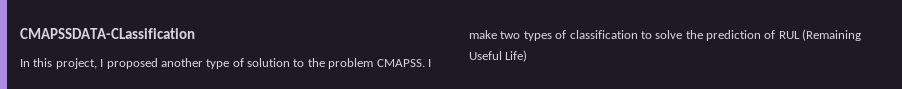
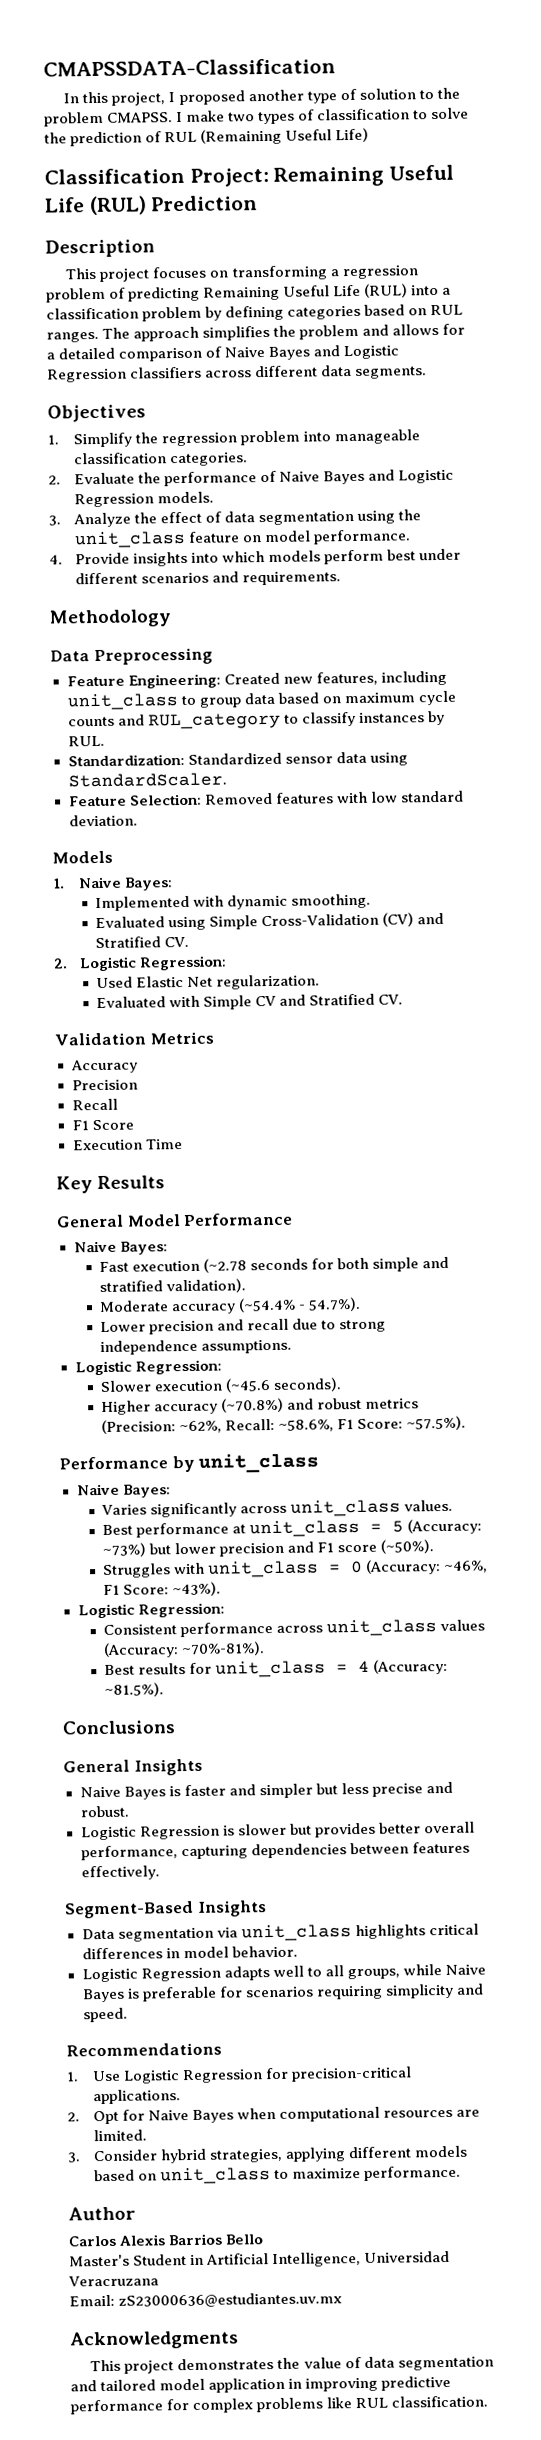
[20,28,195,39] CMAPSSDATA-CLassification -> [43,58,336,77] CMAPSSDATA-Classification
(528, 56) none -> [44,164,455,187] [45,195,259,216] [45,239,155,258] [65,265,418,282] [46,283,452,303] [46,304,464,322] [46,323,466,343] [46,345,400,362] [47,364,428,383] [47,404,146,423] [47,429,420,448] [73,452,248,467] [48,469,454,487] [73,491,214,508] [48,509,421,528] [73,529,411,549] [49,548,461,567] [74,571,341,586] [49,609,172,628] [50,647,213,666] [66,670,447,689] [66,690,456,711] [67,710,445,730] [67,735,105,747] [67,751,408,767] [67,772,227,788] [68,790,464,807] [68,814,138,827] [52,850,113,864] [52,876,173,891] [95,893,372,912] [95,912,445,931] [95,936,190,949] [53,955,227,972] [96,974,321,990] [96,993,404,1010] [54,1031,214,1046] [70,1059,138,1074] [71,1079,138,1091] [71,1098,118,1111] [71,1119,134,1131] [72,1139,183,1151] [56,1175,166,1194] [56,1212,294,1228] [73,1240,168,1255] [99,1256,450,1273] [99,1278,247,1294] [99,1296,362,1315] [100,1318,387,1335] [100,1339,293,1355] [74,1359,222,1376] [100,1377,343,1393] [101,1397,420,1415] [101,1415,467,1434] [59,1452,320,1474] [76,1483,171,1498] [101,1499,454,1518] [102,1518,483,1538] [102,1539,435,1557] [103,1559,489,1578] [103,1581,222,1597] [77,1602,225,1619] [103,1619,486,1638] [103,1641,266,1658] [104,1658,449,1678] [104,1682,165,1697] [62,1720,175,1735] [63,1758,203,1776] [79,1781,453,1800] [79,1805,129,1818] [80,1821,475,1841] [80,1841,470,1861] [80,1865,160,1881] [64,1900,267,1919] [81,1923,479,1942] [81,1945,298,1960] [81,1964,486,1983] [81,1983,484,2003] [82,2007,128,2023] [66,2042,222,2057] [66,2066,412,2084] [92,2089,181,2105] [67,2106,480,2125] [92,2129,147,2142] [67,2145,467,2164] [93,2165,461,2185] [68,2206,136,2221] [68,2233,264,2247] [69,2250,451,2268] [68,2275,159,2287] [69,2292,343,2308] [69,2330,239,2350] [90,2356,494,2374] [70,2375,452,2393] [70,2395,489,2415] // Classification Project: Remaining Useful Life (RUL) Prediction // Description // This project focuses on transforming a regression problem of predicting Remaining Useful Life (RUL) into a classification problem by defining categories based on RUL ranges. The approach simplifies the problem and allows for a detailed comparison of Naive Bayes and Logistic Regression classifiers across different data segments. // Objectives // 1. Simplify the regression problem into manageable classification categories. // 2. Evaluate the performance of Naive Bayes and Logistic Regression models. // 3. Analyze the effect of data segmentation using the unit_class feature on model performance. // 4. Provide insights into which models perform best under different scenarios and requirements. // Methodology // Data Preprocessing // Feature Engineering: Created new features, including unit_class to group data based on maximum cycle counts and RUL_category to classify instances by RUL. // Standardization: Standardized sensor data using StandardScaler. // Feature Selection: Removed features with low standard deviation. // Models // 1. Naive Bayes: // Implemented with dynamic smoothing. // Evaluated using Simple Cross-Validation (CV) and Stratified CV. // 2. Logistic Regression: // Used Elastic Net regularization. // Evaluated with Simple CV and Stratified CV. // Validation Metrics // Accuracy // Precision // Recall // F1 Score // Execution Time // Key Results // General Model Performance // Naive Bayes: // Fast execution (~2.78 seconds for both simple and stratified validation). // Moderate accuracy (~54.4% - 54.7%). // Lower precision and recall due to strong independence assumptions. // Logistic Regression: // Slower execution (~45.6 seconds). // Higher accuracy (~70.8%) and robust metrics (Precision: ~62%, Recall: ~58.6%, F1 Score: ~57.5%). // Performance by unit_class // Naive Bayes: // Varies significantly across unit_class values. // Best performance at unit_class = 5 (Accuracy: ~73%) but lower precision and F1 score (~50%). // Struggles with unit_class = 0 (Accuracy: ~46%, F1 Score: ~43%). // Logistic Regression: // Consistent performance across unit_class values (Accuracy: ~70%-81%). // Best results for unit_class = 4 (Accuracy: ~81.5%). // Conclusions // General Insights // Naive Bayes is faster and simpler but less precise and robust. // Logistic Regression is slower but provides better overall performance, capturing dependencies between features effectively. // Segment-Based Insights // Data segmentation via unit_class highlights critical differences in model behavior. // Logistic Regression adapts well to all groups, while Naive Bayes is preferable for scenarios requiring simplicity and speed. // Recommendations // 1. Use Logistic Regression for precision-critical applications. // 2. Opt for Naive Bayes when computational resources are limited. // 3. Consider hybrid strategies, applying different models based on unit_class to maximize performance. // Author // Carlos Alexis Barrios Bello // Master's Student in Artificial Intelligence, Universidad Veracruzana // Email: zS23000636@estudiantes.uv.mx // Acknowledgments // This project demonstrates the value of data segmentation and tailored model application in improving predictive performance for complex problems like RUL classification.

